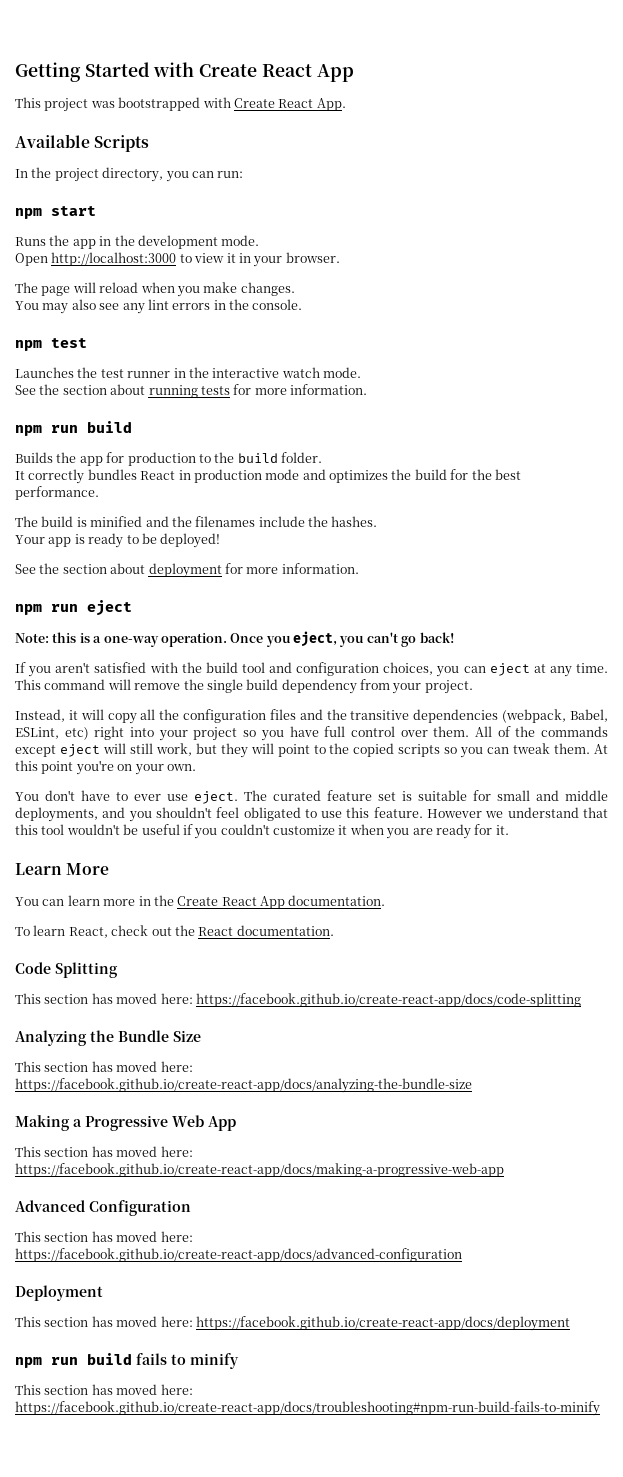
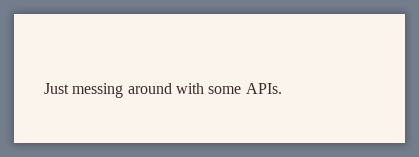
[15,62,354,82] [15,97,346,112] [15,134,150,152] [15,167,244,182] [15,206,96,219] [15,235,260,249] [15,252,340,267] [15,282,295,297] [15,299,303,314] [15,338,87,351] [15,367,361,378] [15,384,367,398] [15,421,132,436] [15,452,322,466] [15,469,521,484] [15,486,99,500] [15,516,378,527] [15,533,221,548] [15,563,359,578] [15,600,132,616] [15,631,454,647] [15,662,608,677] [15,679,473,694] [15,709,608,724] [15,726,608,741] [15,743,609,758] [15,760,196,775] [15,790,608,804] [15,807,609,822] [15,824,509,839] [15,863,110,875] [15,895,386,909] [15,925,334,938] [15,962,118,978] [15,993,581,1007] [15,1030,201,1046] [15,1061,193,1072] [15,1078,472,1093] [15,1115,236,1131] [15,1146,193,1157] [15,1163,504,1177] [15,1200,191,1216] [15,1231,193,1242] [15,1248,462,1262] [15,1285,103,1301] [15,1316,570,1331] [15,1353,239,1369] [15,1384,193,1395] [15,1401,600,1416] Getting Started with Create React App // This project was bootstrapped with Create React App. // Available Scripts // In the project directory, you can run: // npm start // Runs the app in the development mode. // Open http://localhost:3000 to view it in your browser. // The page will reload when you make changes. // You may also see any lint errors in the console. // npm test // Launches the test runner in the interactive watch mode. // See the section about running tests for more information. // npm run build // Builds the app for production to the build folder. // It correctly bundles React in production mode and optimizes the build for the best performance. // The build is minified and the filenames include the hashes. // Your app is ready to be deployed! // See the section about deployment for more information. // npm run eject // Note: this is a one-way operation. Once you eject, you can't go back! // If you aren't satisfied with the build tool and configuration choices, you can eject at any time. This command will remove the single build dependency from your project. // Instead, it will copy all the configuration files and the transitive dependencies (webpack, Babel, ESLint, etc) right into your project so you have full control over them. All of the commands except eject will still work, but they will point to the copied scripts so you can tweak them. At this point you're on your own. // You don't have to ever use eject. The curated feature set is suitable for small and middle deployments, and you shouldn't feel obligated to use this feature. However we understand that this tool wouldn't be useful if you couldn't customize it when you are ready for it. // Learn More // You can learn more in the Create React App documentation. // To learn React, check out the React documentation. // Code Splitting // This section has moved here: https://facebook.github.io/create-react-app/docs/code-splitting // Analyzing the Bundle Size // This section has moved here: https://facebook.github.io/create-react-app/docs/analyzing-the-bundle-size // Making a Progressive Web App // This section has moved here: https://facebook.github.io/create-react-app/docs/making-a-progressive-web-app // Advanced Configuration // This section has moved here: https://facebook.github.io/create-react-app/docs/advanced-configuration // Deployment // This section has moved here: https://facebook.github.io/create-react-app/docs/deployment // npm run build fails to minify // This section has moved here: https://facebook.github.io/create-react-app/docs/troubleshooting#npm-run-build-fails-to-minify -> [44,83,282,98] Just messing around with some APIs.

